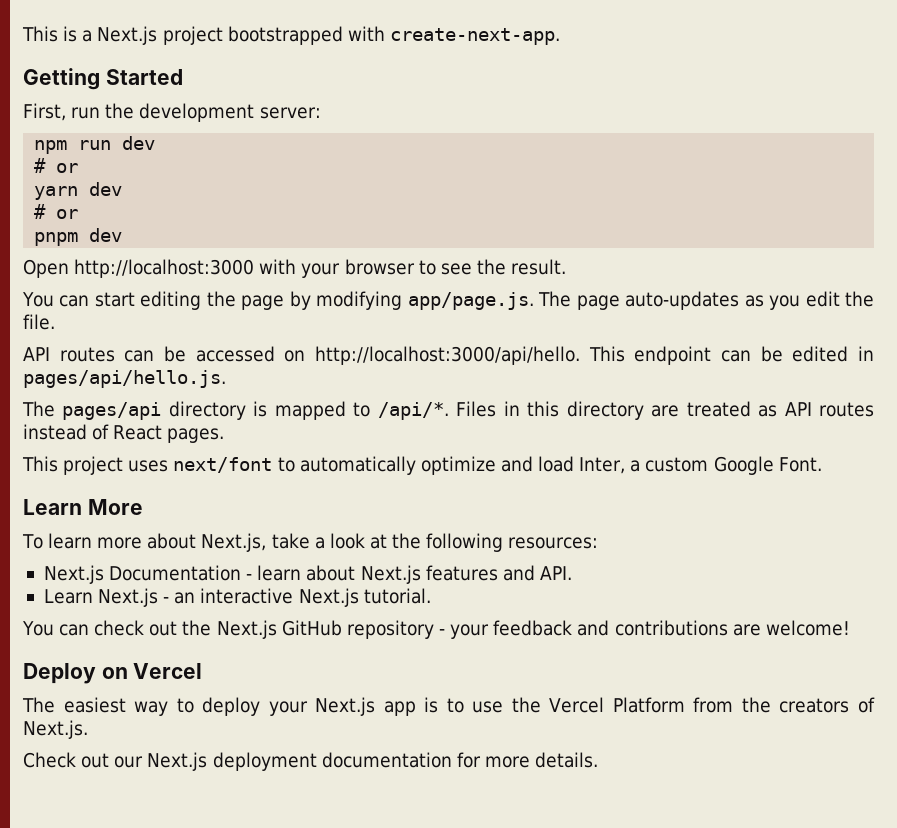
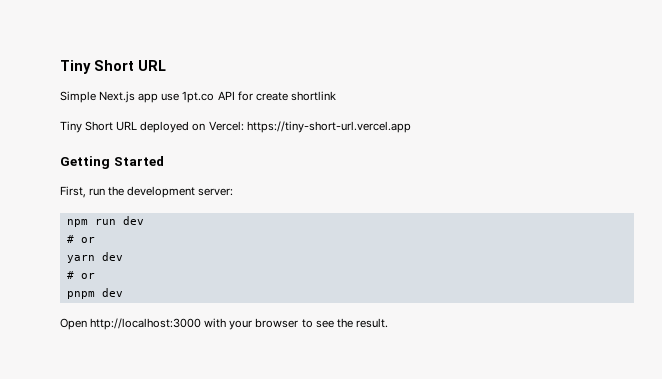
[22,26,560,45] This is a Next.js project bootstrapped with create-next-app. -> [60,60,166,74] [60,91,336,103] [60,121,411,133] Tiny Short URL // Simple Next.js app use 1pt.co API for create shortlink // Tiny Short URL deployed on Vercel: https://tiny-short-url.vercel.app
[22,291,874,310] [23,314,55,330] [23,346,874,365] [23,370,226,388] [22,401,875,420] [23,424,225,443] [22,456,822,475] [23,499,143,515] [22,533,599,552] [43,565,572,584] [43,588,431,607] [22,620,850,639] [23,663,203,684] [22,697,875,716] [23,720,88,739] [23,752,599,771] // You can start editing the page by modifying app/page.js. The page auto-updates as you edit the file. // API routes can be accessed on http://localhost:3000/api/hello. This endpoint can be edited in pages/api/hello.js. // The pages/api directory is mapped to /api/*. Files in this directory are treated as API routes instead of React pages. // This project uses next/font to automatically optimize and load Inter, a custom Google Font. // Learn More // To learn more about Next.js, take a look at the following resources: // Next.js Documentation - learn about Next.js features and API. // Learn Next.js - an interactive Next.js tutorial. // You can check out the Next.js GitHub repository - your feedback and contributions are welcome! // Deploy on Vercel // The easiest way to deploy your Next.js app is to use the Vercel Platform from the creators of Next.js. // Check out our Next.js deployment documentation for more details. -> (388, 323) none

